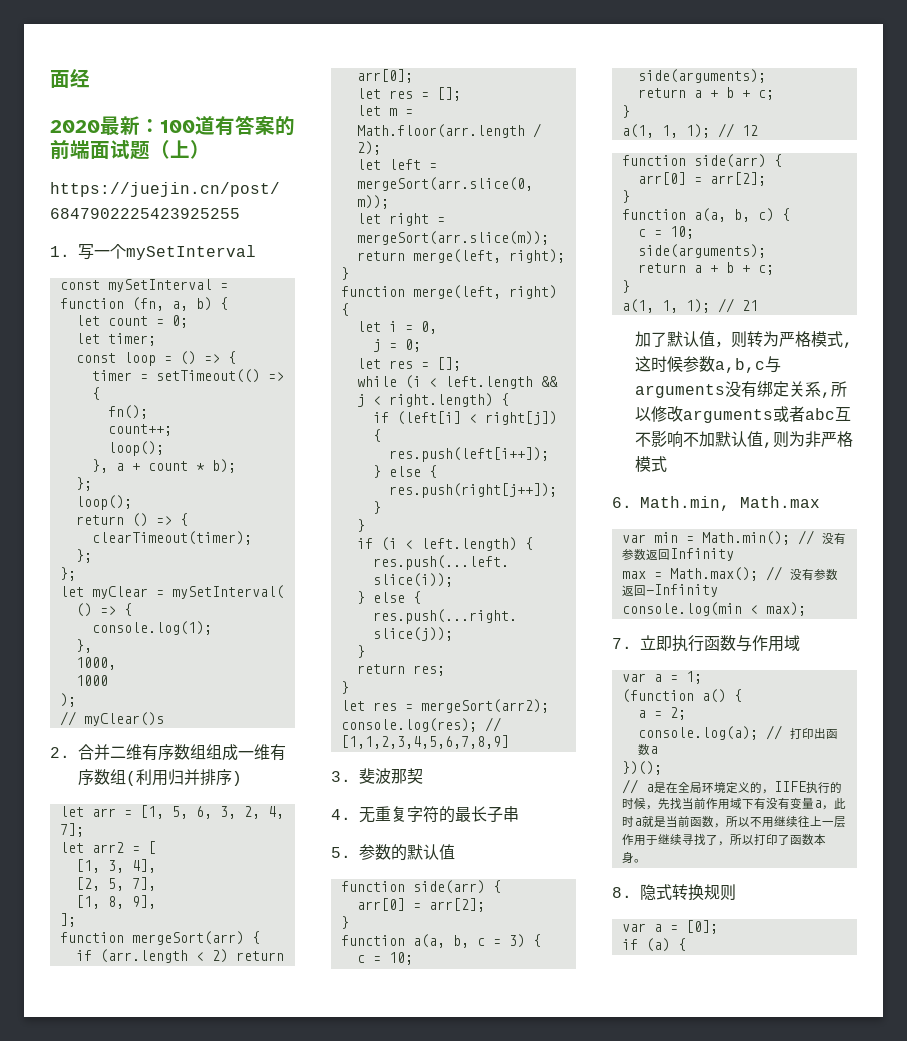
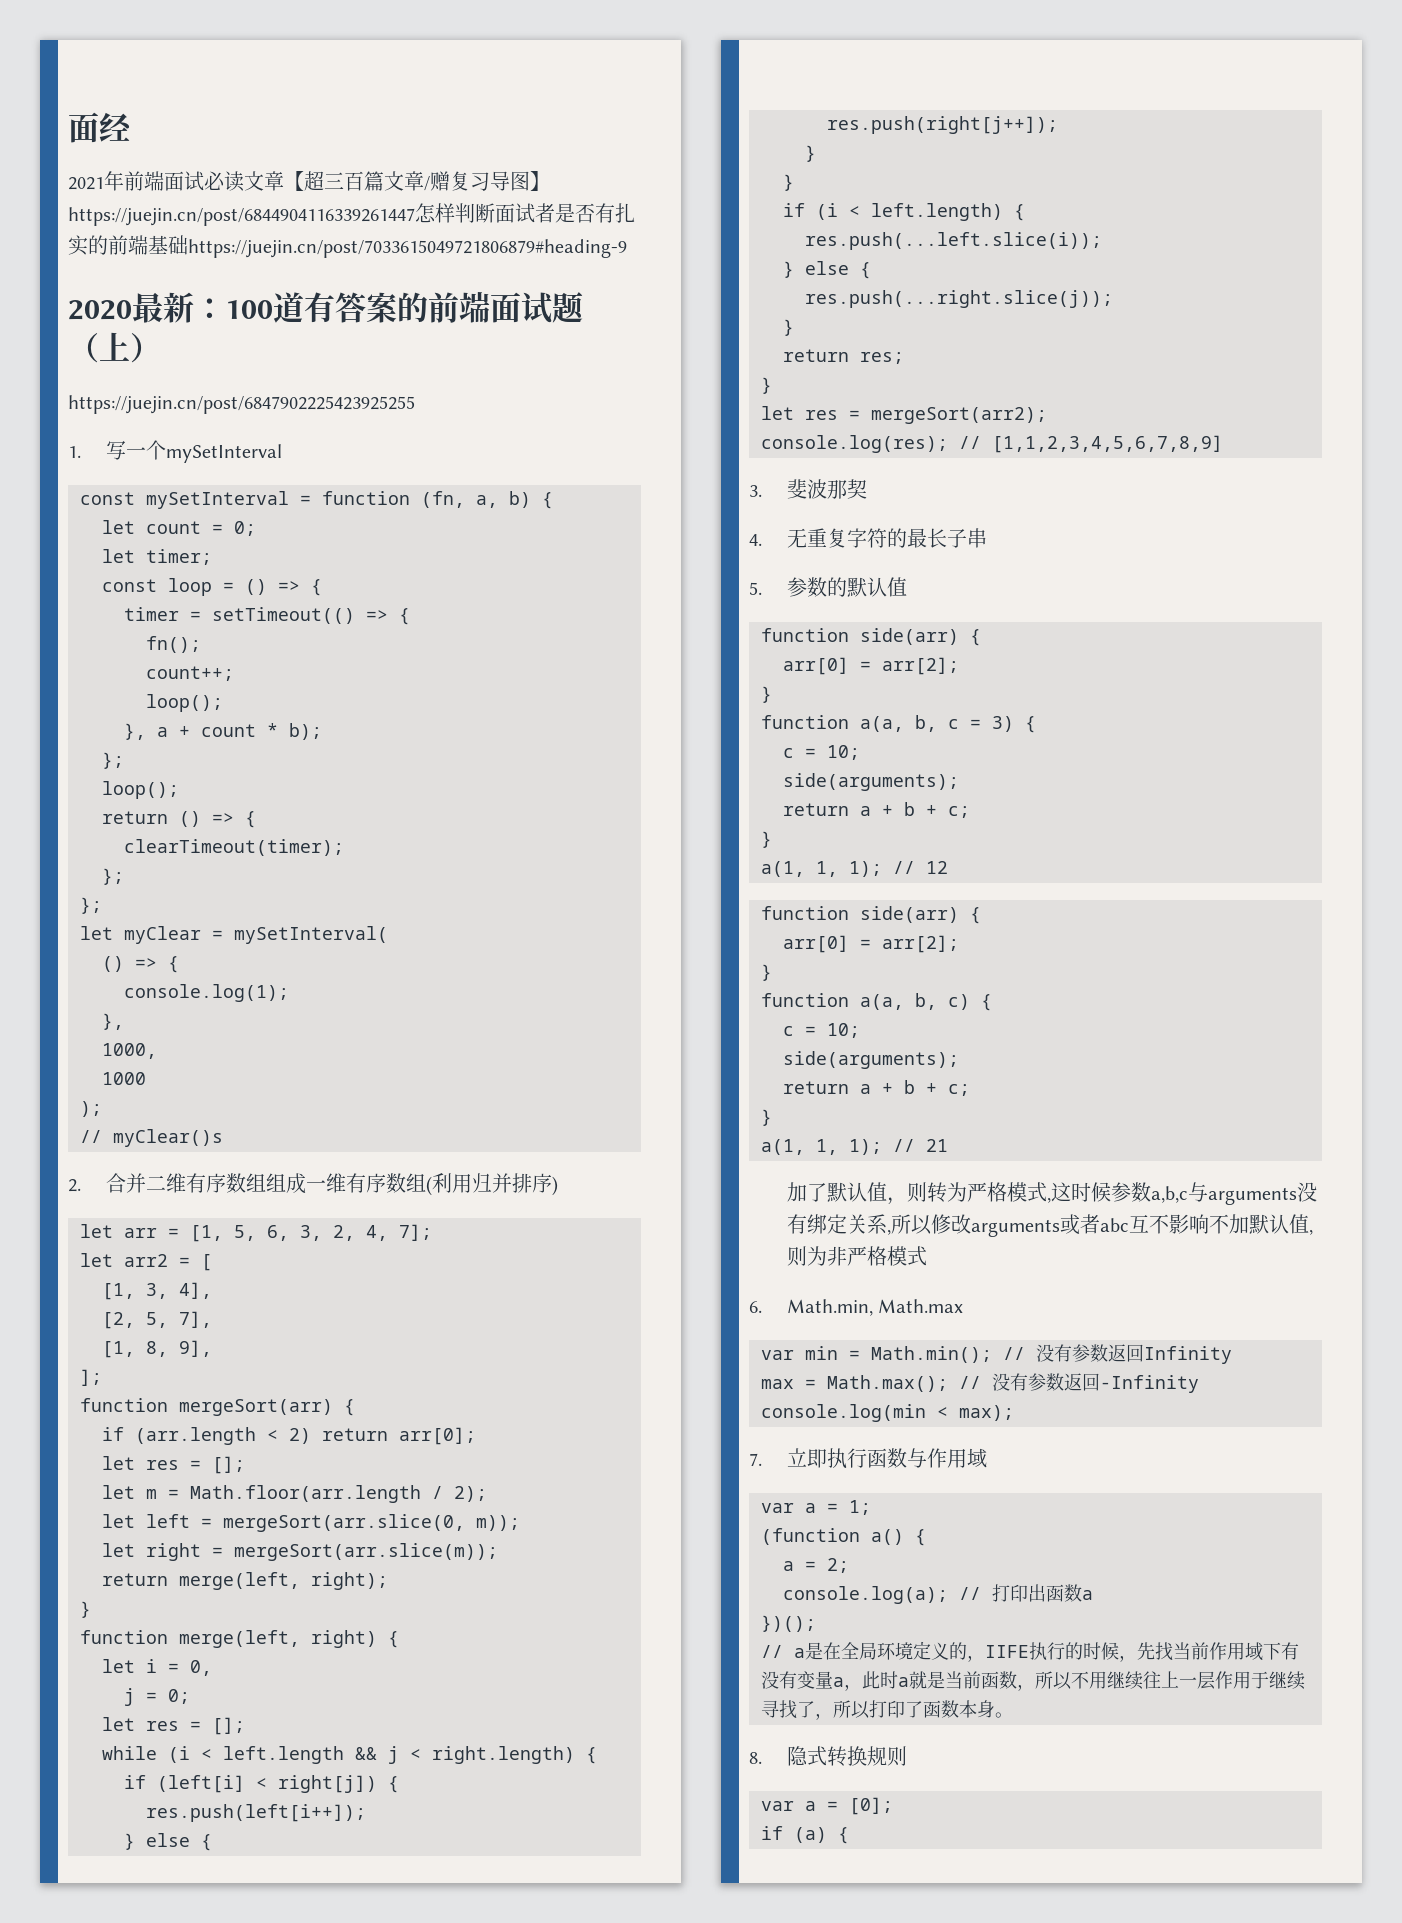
(90, 78) none -> [68,171,550,192] [68,203,635,226] [68,235,627,258] // 2021年前端面试必读文章【超三百篇文章/赠复习导图】https://juejin.cn/post/6844904116339261447怎样判断面试者是否有扎实的前端基础https://juejin.cn/post/7033615049721806879#heading-9

